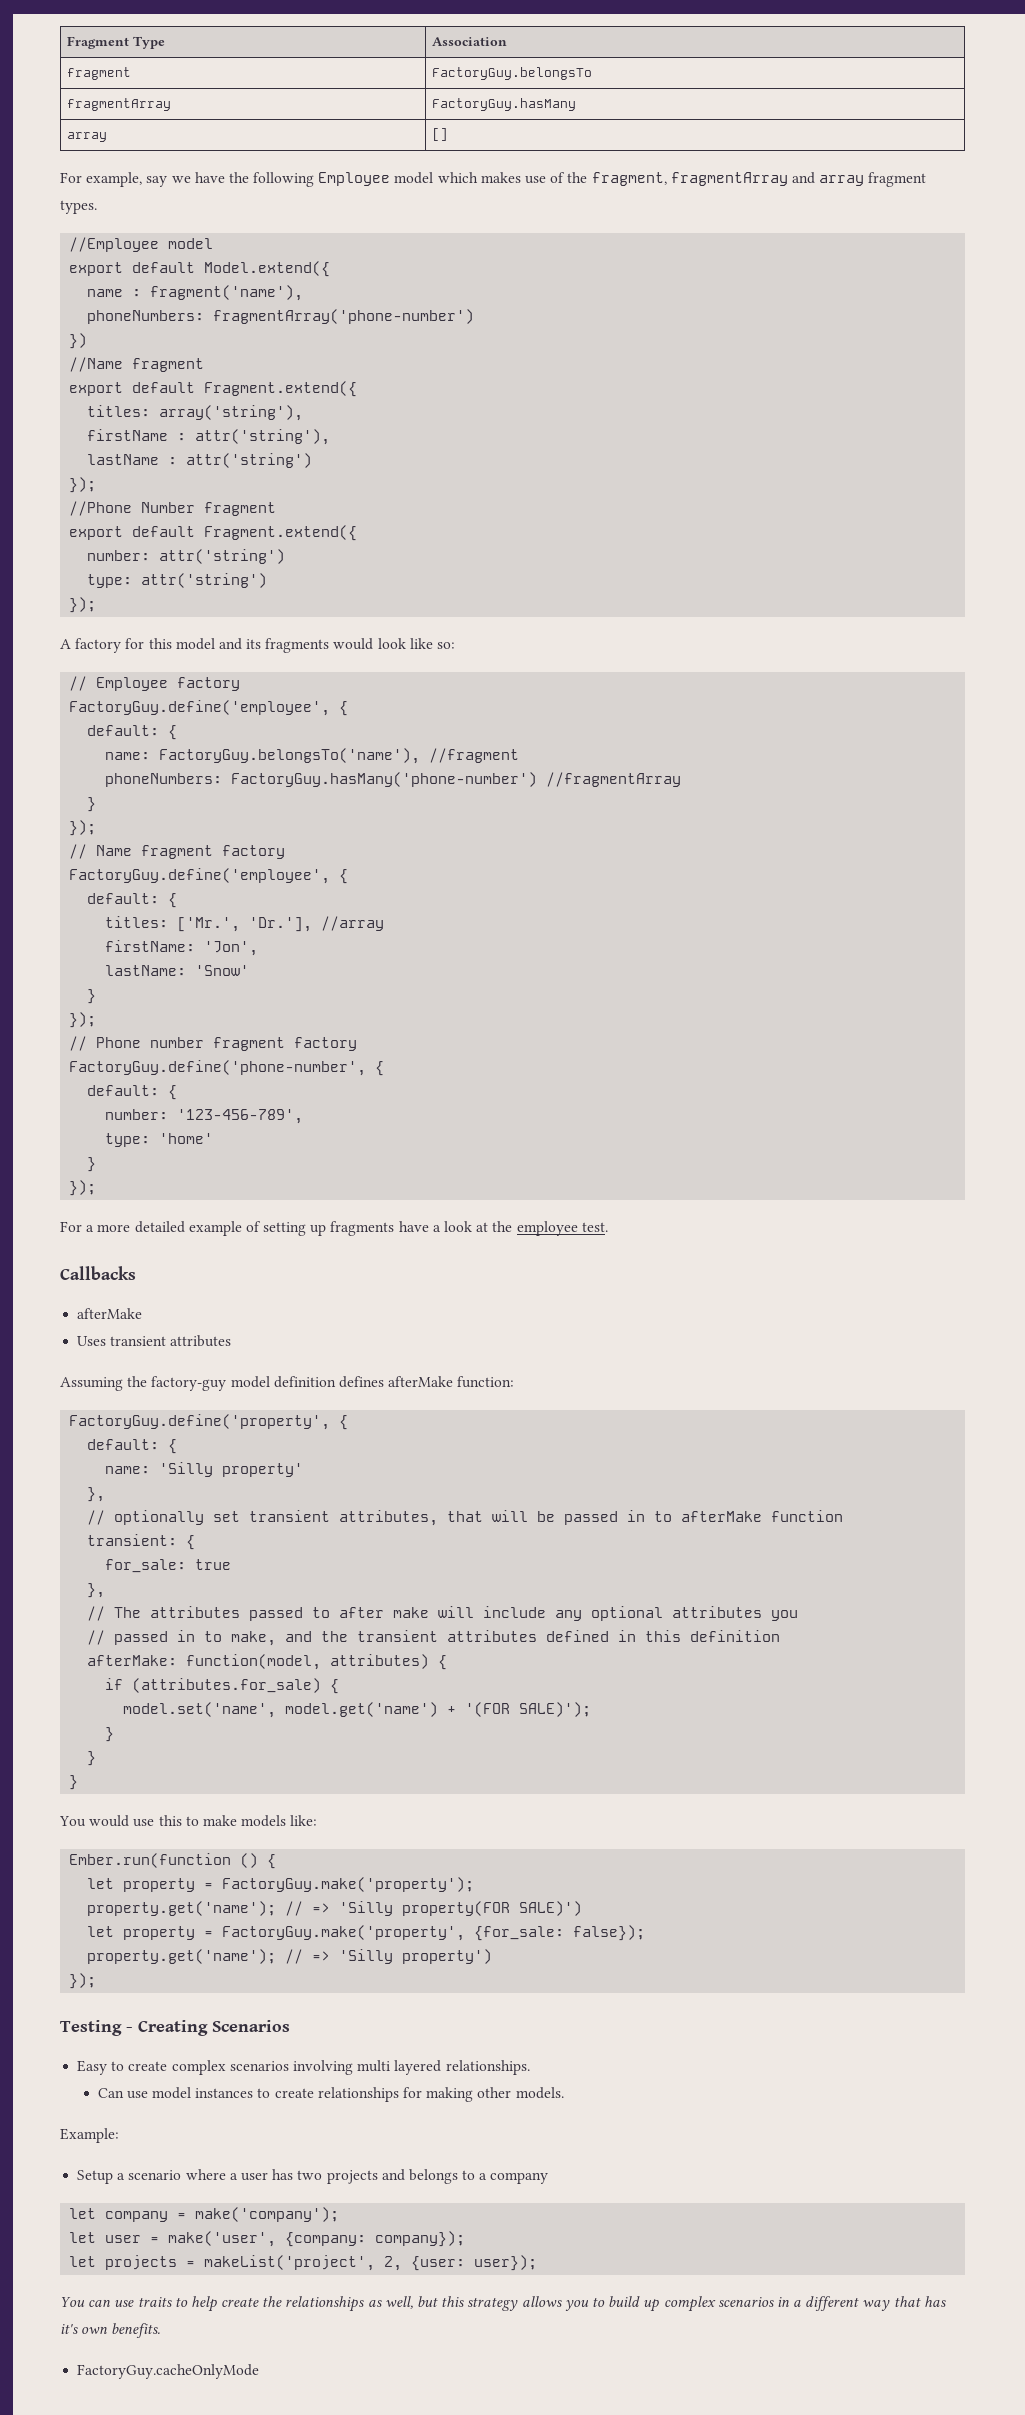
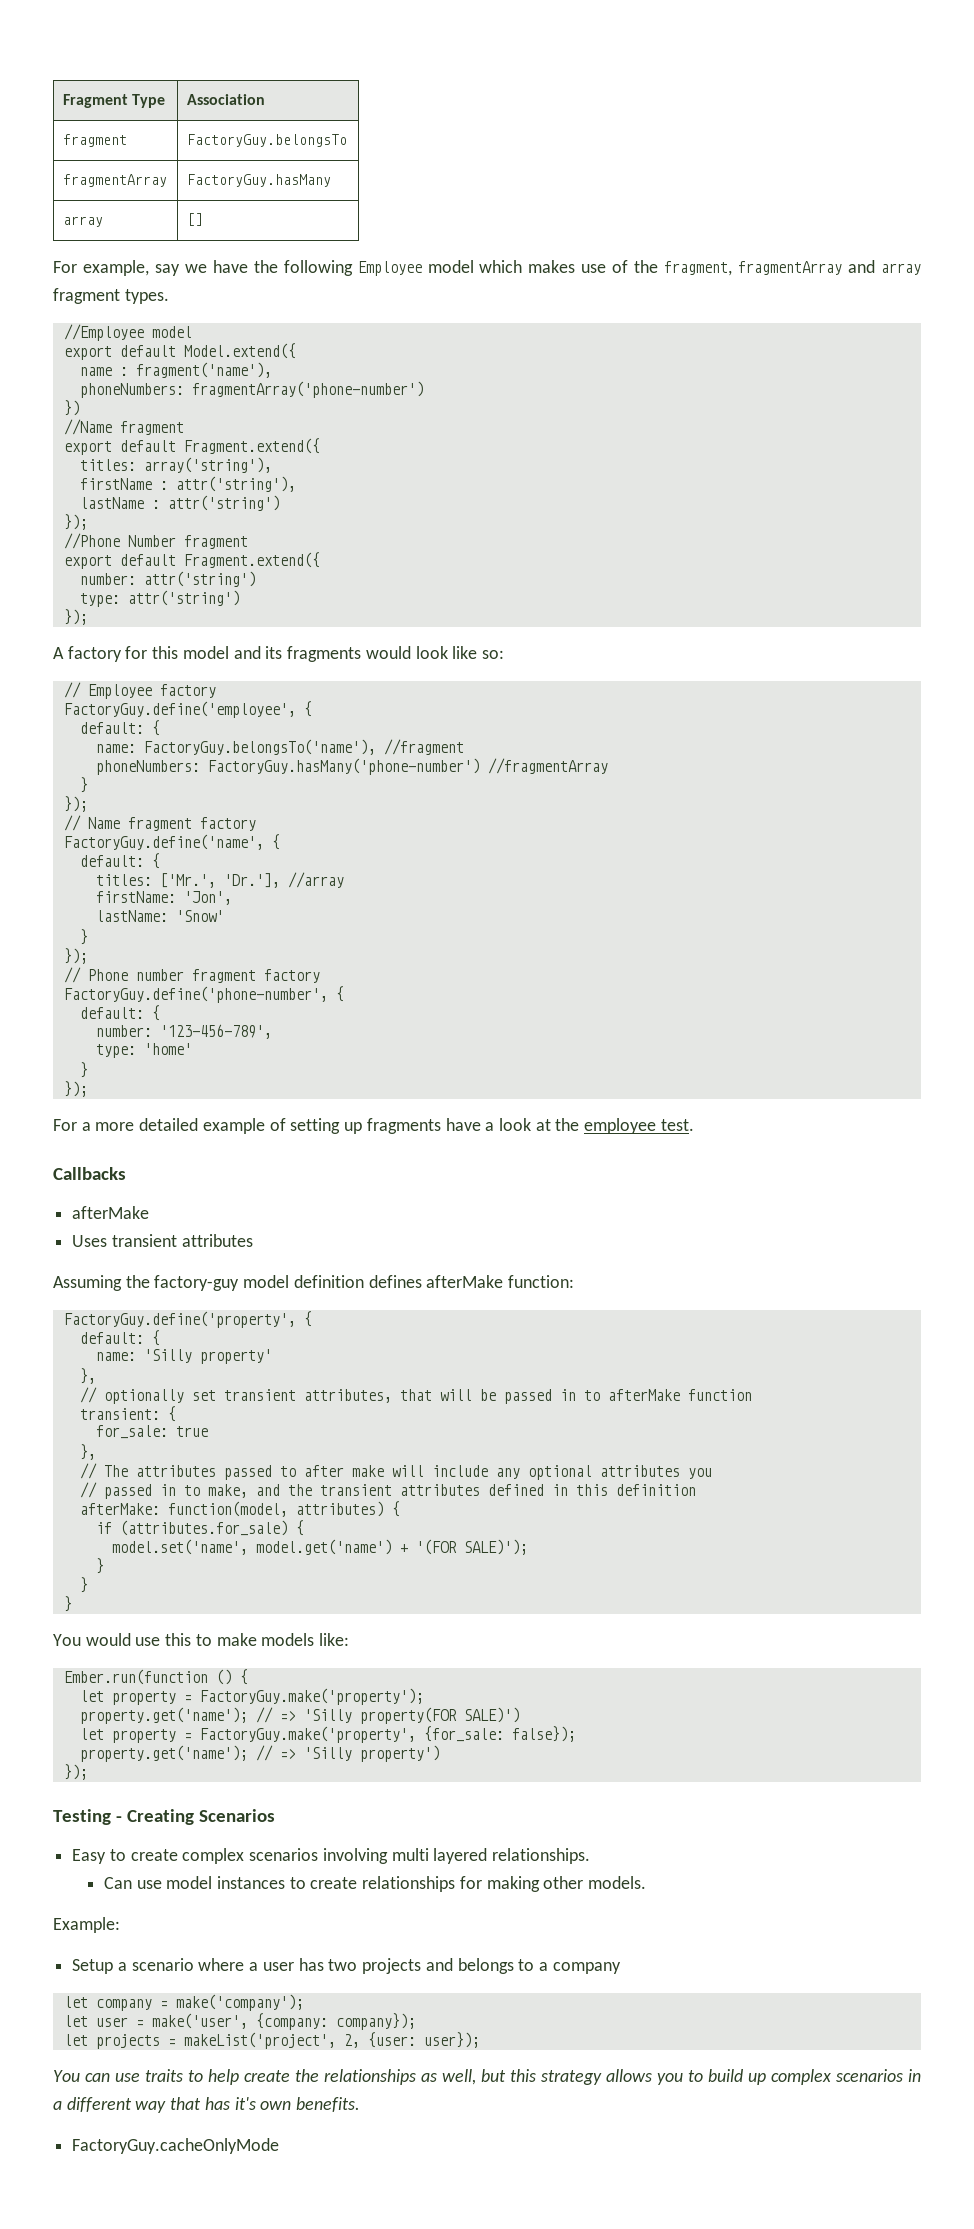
[69,868,331,884] FactoryGuy.define('employee', -> [63,834,264,850] FactoryGuy.define('name',

